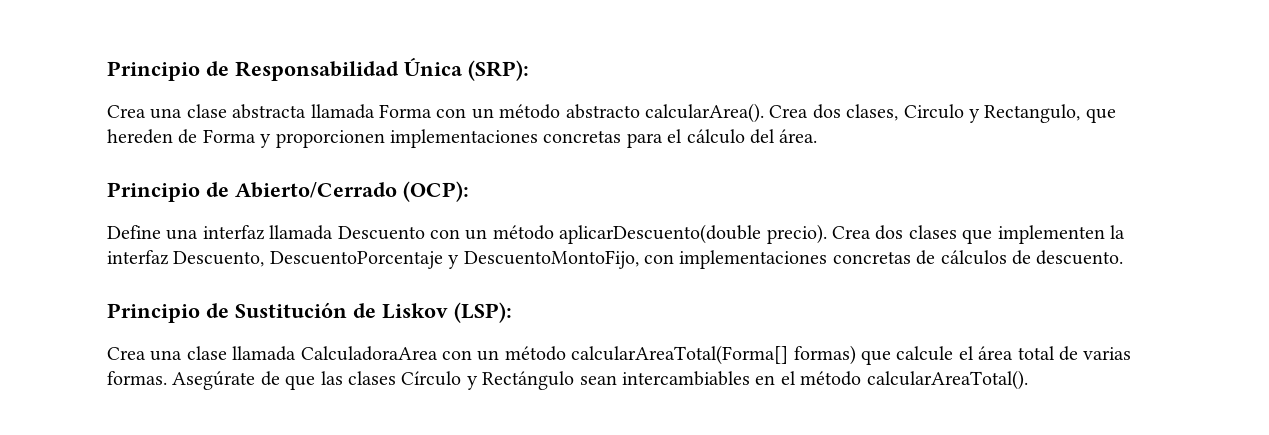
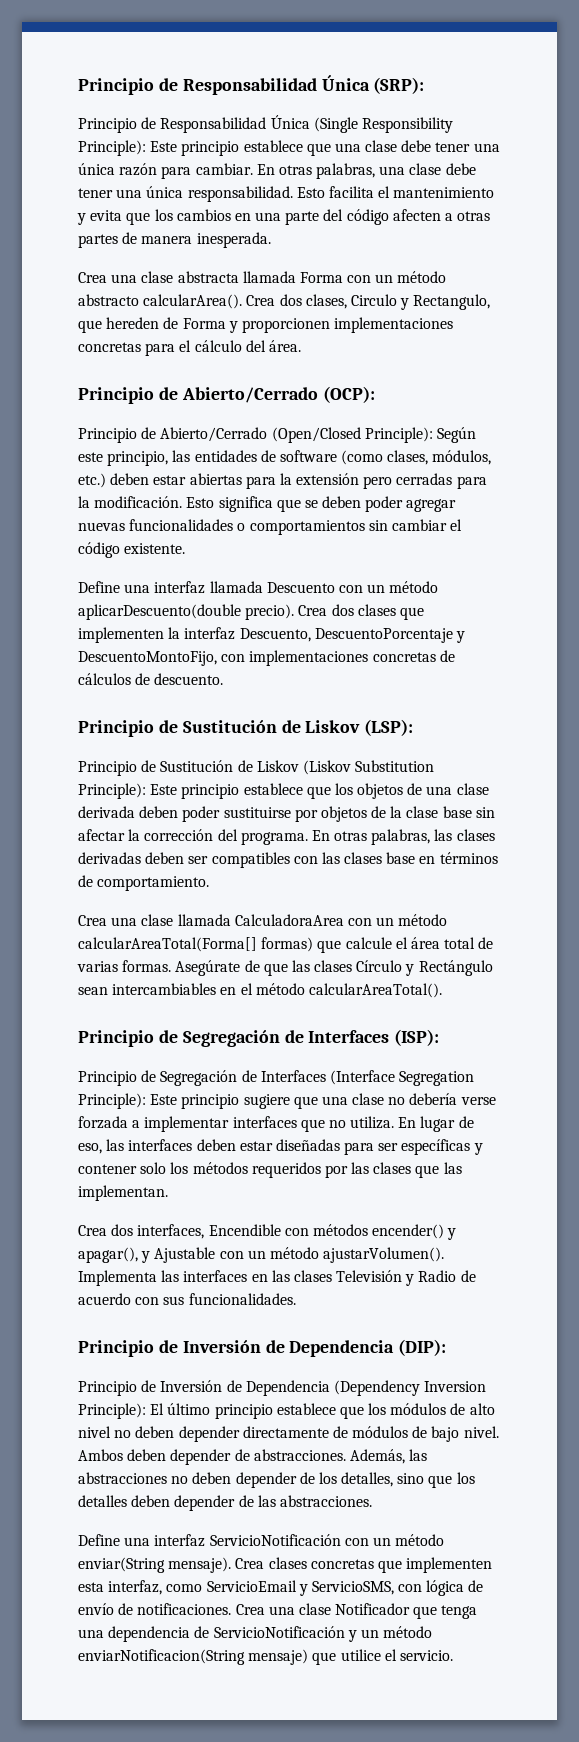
(529, 70) none -> [78,115,453,133] [78,140,500,156] [78,163,476,179] [78,186,495,202] [77,209,491,225] [78,232,271,248] // Principio de Responsabilidad Única (Single Responsibility Principle): Este principio establece que una clase debe tener una única razón para cambiar. En otras palabras, una clase debe tener una única responsabilidad. Esto facilita el mantenimiento y evita que los cambios en una parte del código afecten a otras partes de manera inesperada.
(469, 191) none -> [78,427,476,443] [78,450,492,466] [78,473,487,489] [78,496,457,512] [78,519,463,535] [78,542,186,558] // Principio de Abierto/Cerrado (Open/Closed Principle): Según este principio, las entidades de software (como clases, módulos, etc.) deben estar abiertas para la extensión pero cerradas para la modificación. Esto significa que se deben poder agregar nuevas funcionalidades o comportamientos sin cambiar el código existente.
(512, 312) none -> [78,760,435,776] [78,783,489,799] [78,806,495,822] [78,829,495,845] [78,852,498,868] [78,875,210,891] // Principio de Sustitución de Liskov (Liskov Substitution Principle): Este principio establece que los objetos de una clase derivada deben poder sustituirse por objetos de la clase base sin afectar la corrección del programa. En otras palabras, las clases derivadas deben ser compatibles con las clases base en términos de comportamiento.
(1028, 380) none -> [78,1029,440,1047] [78,1070,475,1086] [78,1093,496,1109] [78,1116,474,1132] [78,1139,483,1155] [78,1162,462,1178] [78,1185,168,1201] [78,1224,457,1240] [78,1247,445,1263] [78,1270,476,1286] [78,1293,296,1305] [78,1339,447,1357] [78,1380,487,1396] [78,1403,495,1419] [78,1426,499,1442] [78,1449,428,1465] [78,1472,475,1488] [78,1495,372,1511] [78,1534,445,1547] [78,1557,493,1573] [78,1580,484,1596] [78,1603,478,1619] [78,1626,433,1642] [78,1649,453,1665] // Principio de Segregación de Interfaces (ISP): // Principio de Segregación de Interfaces (Interface Segregation Principle): Este principio sugiere que una clase no debería verse forzada a implementar interfaces que no utiliza. En lugar de eso, las interfaces deben estar diseñadas para ser específicas y contener solo los métodos requeridos por las clases que las implementan. // Crea dos interfaces, Encendible con métodos encender() y apagar(), y Ajustable con un método ajustarVolumen(). Implementa las interfaces en las clases Televisión y Radio de acuerdo con sus funcionalidades. // Principio de Inversión de Dependencia (DIP): // Principio de Inversión de Dependencia (Dependency Inversion Principle): El último principio establece que los módulos de alto nivel no deben depender directamente de módulos de bajo nivel. Ambos deben depender de abstracciones. Además, las abstracciones no deben depender de los detalles, sino que los detalles deben depender de las abstracciones. // Define una interfaz ServicioNotificación con un método enviar(String mensaje). Crea clases concretas que implementen esta interfaz, como ServicioEmail y ServicioSMS, con lógica de envío de notificaciones. Crea una clase Notificador que tenga una dependencia de ServicioNotificación y un método enviarNotificacion(String mensaje) que utilice el servicio.

